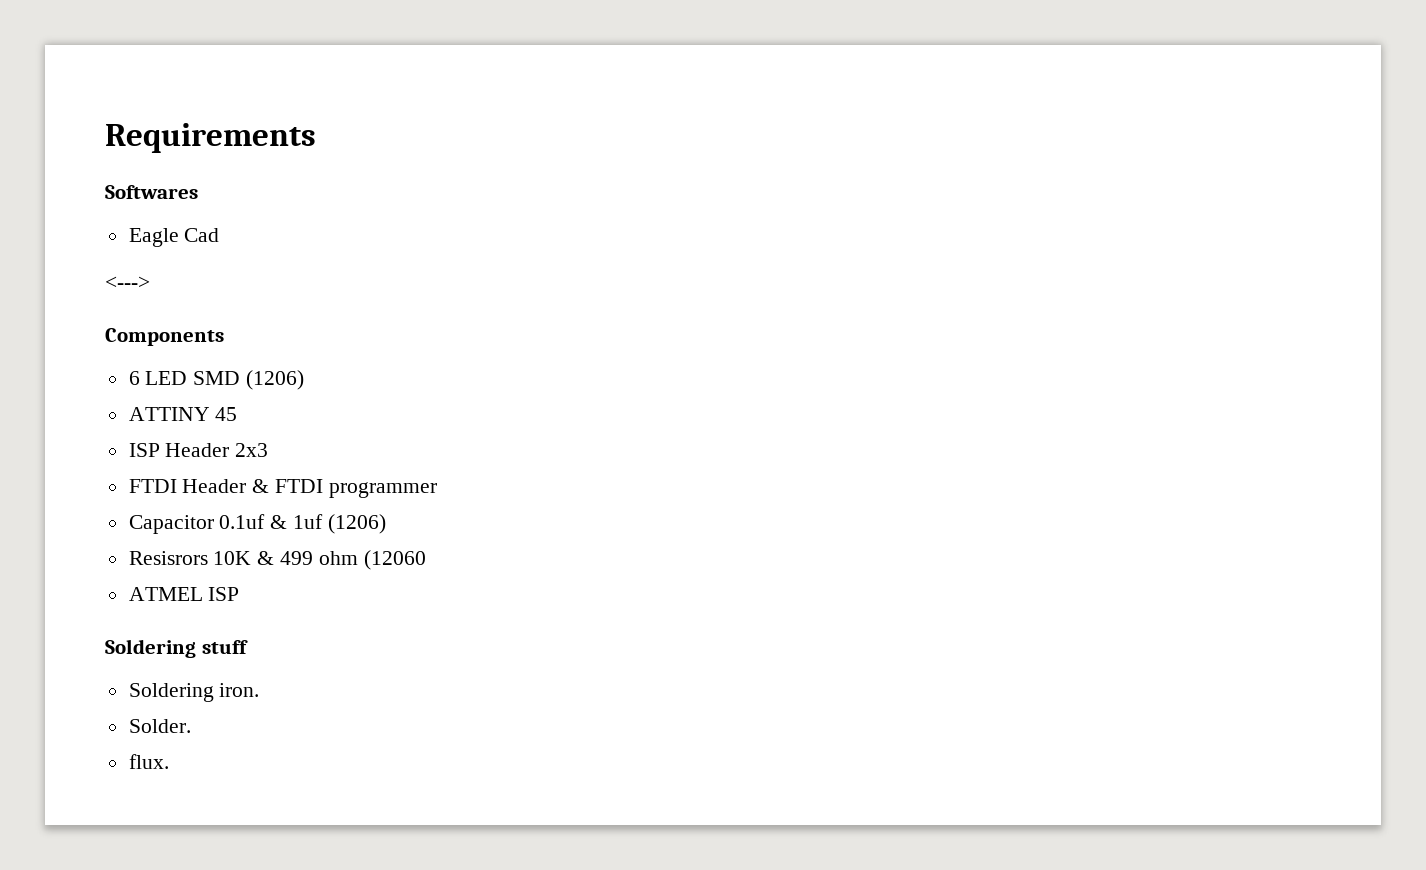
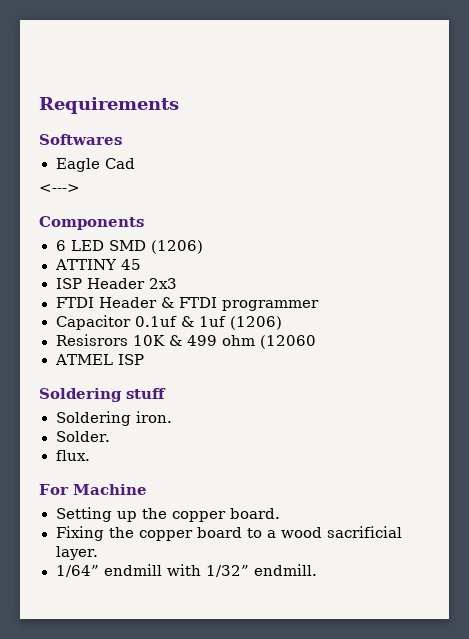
(169, 761) none -> [39,484,147,495] [55,507,280,522] [55,526,402,541] [55,546,99,560] [55,564,317,577] // For Machine // Setting up the copper board. // Fixing the copper board to a wood sacrificial layer. // 1/64” endmill with 1/32” endmill.

